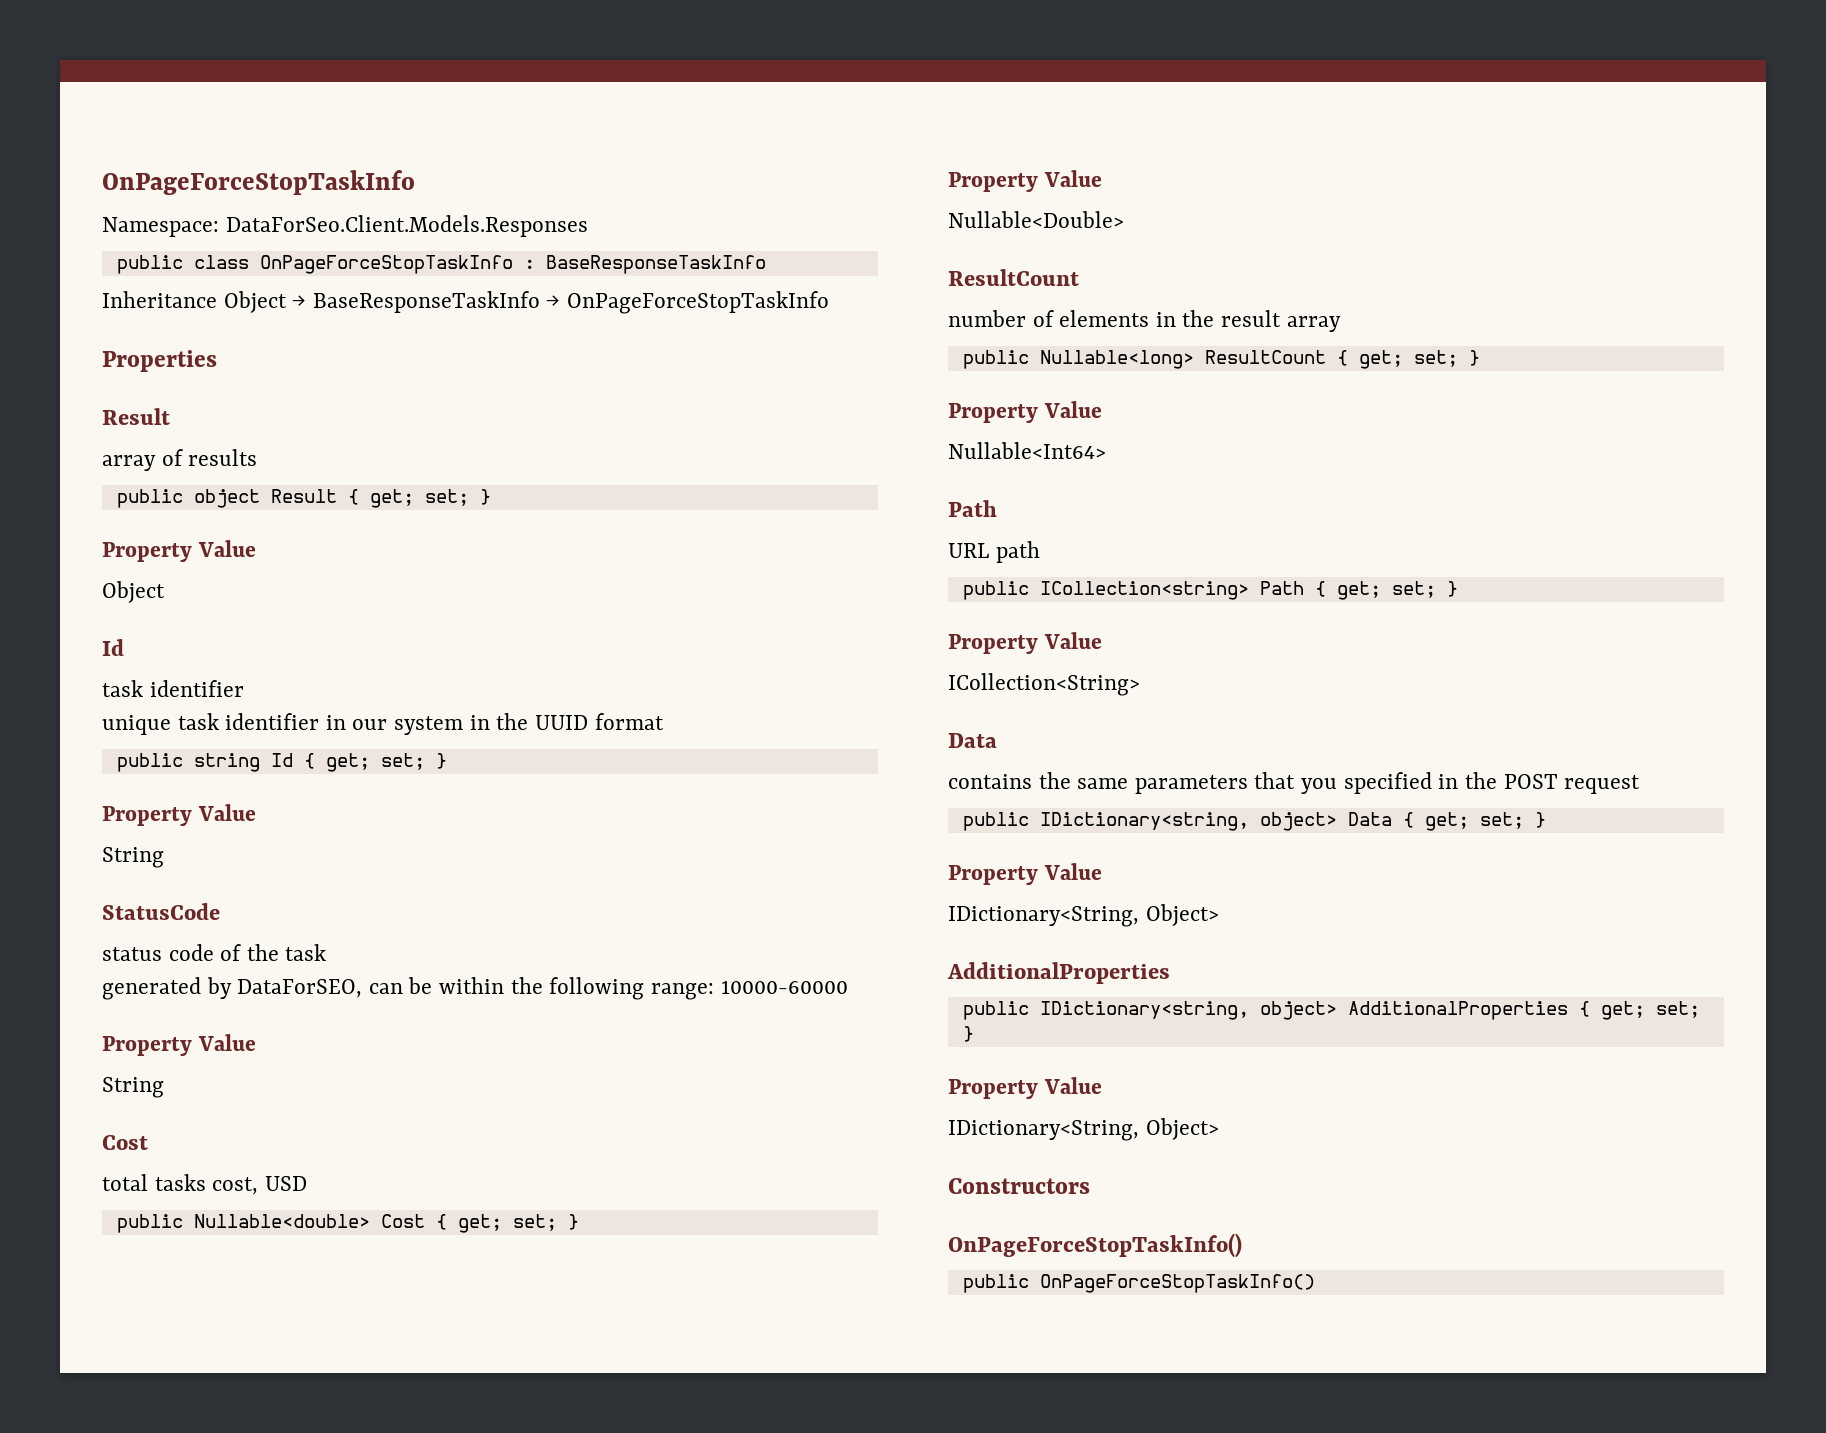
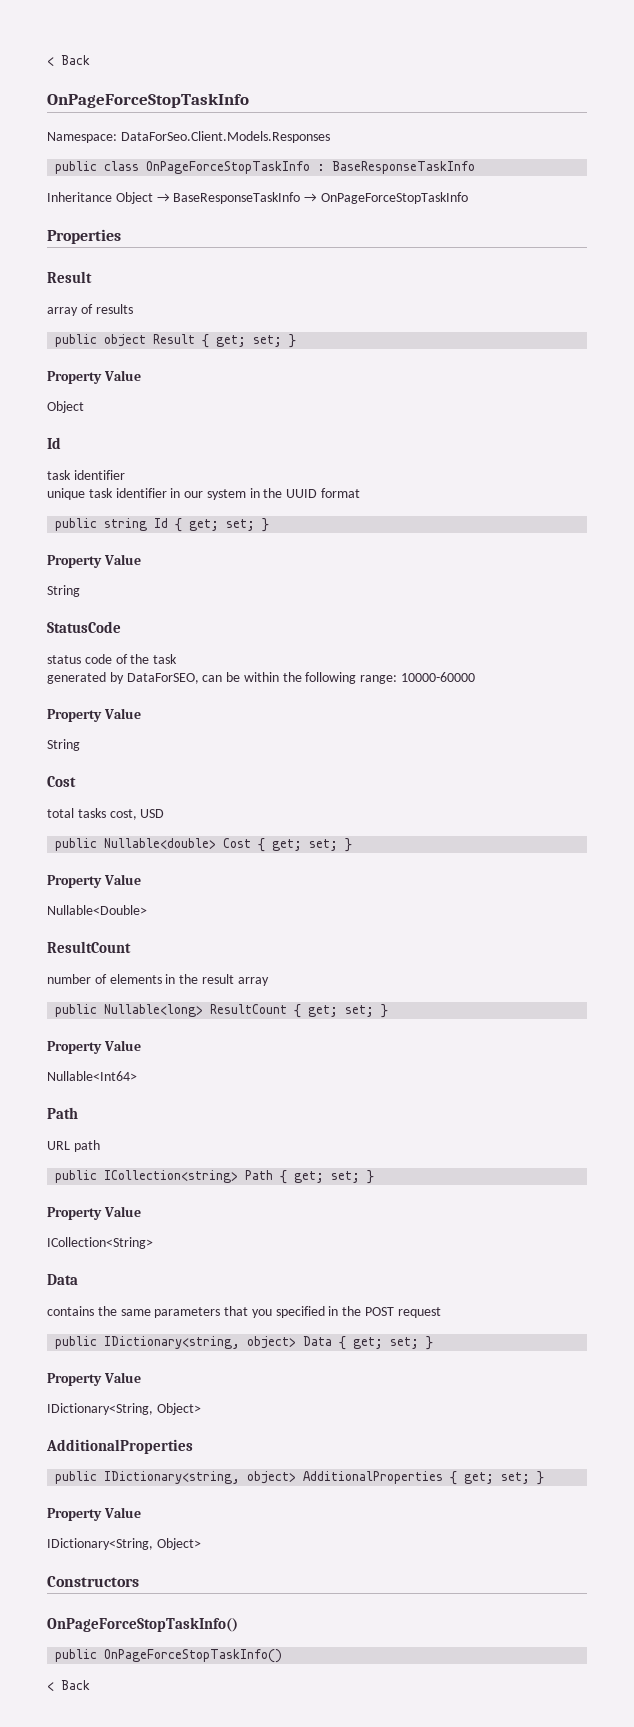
(102, 182) none -> [47,55,90,66] < Back //
(1315, 1283) none -> [47,1680,90,1691] // < Back

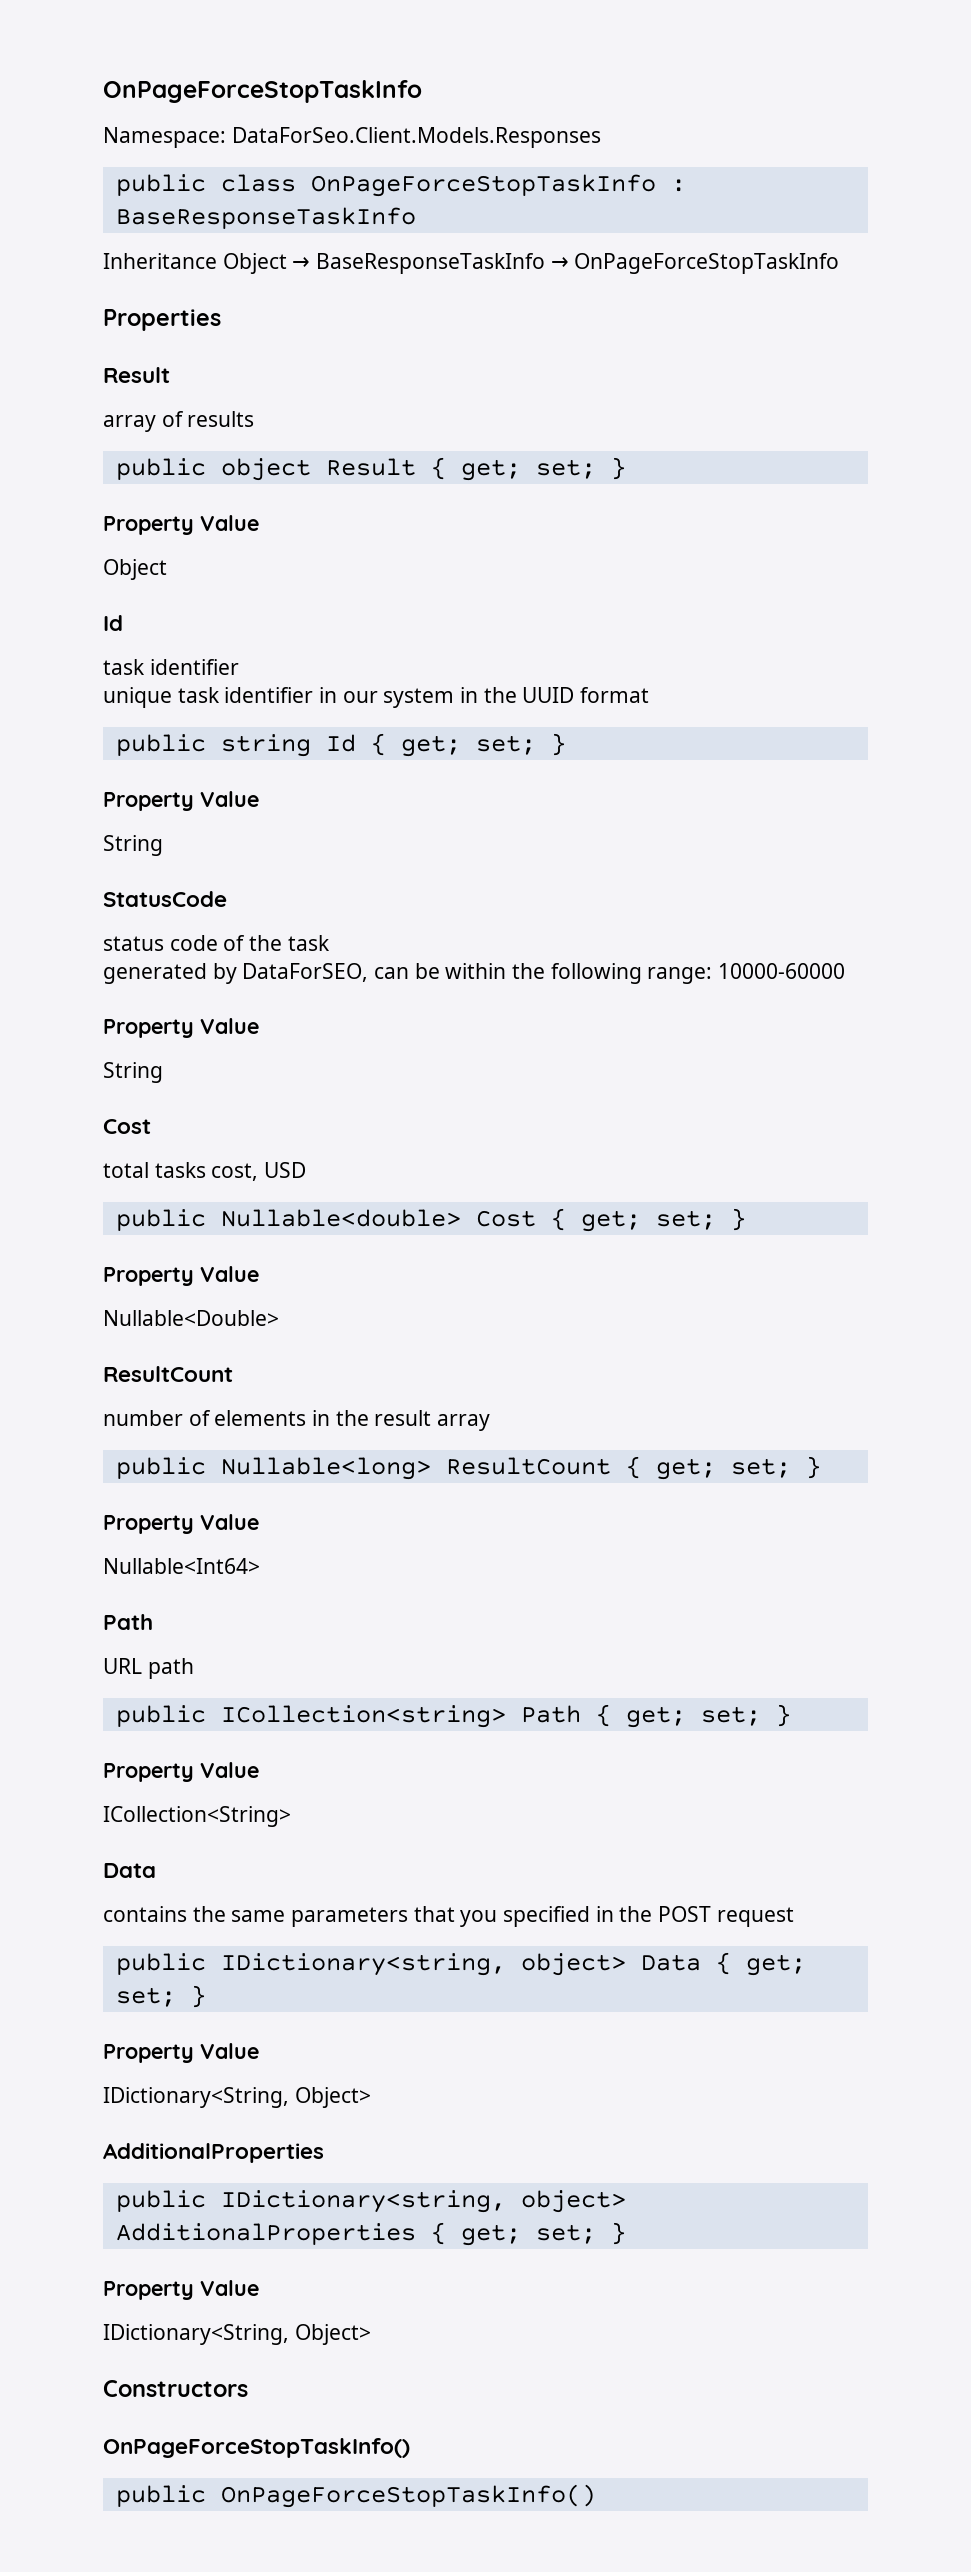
[47,55,90,66] < Back // -> (103, 91) none
[47,1680,90,1691] // < Back -> (596, 2496) none

